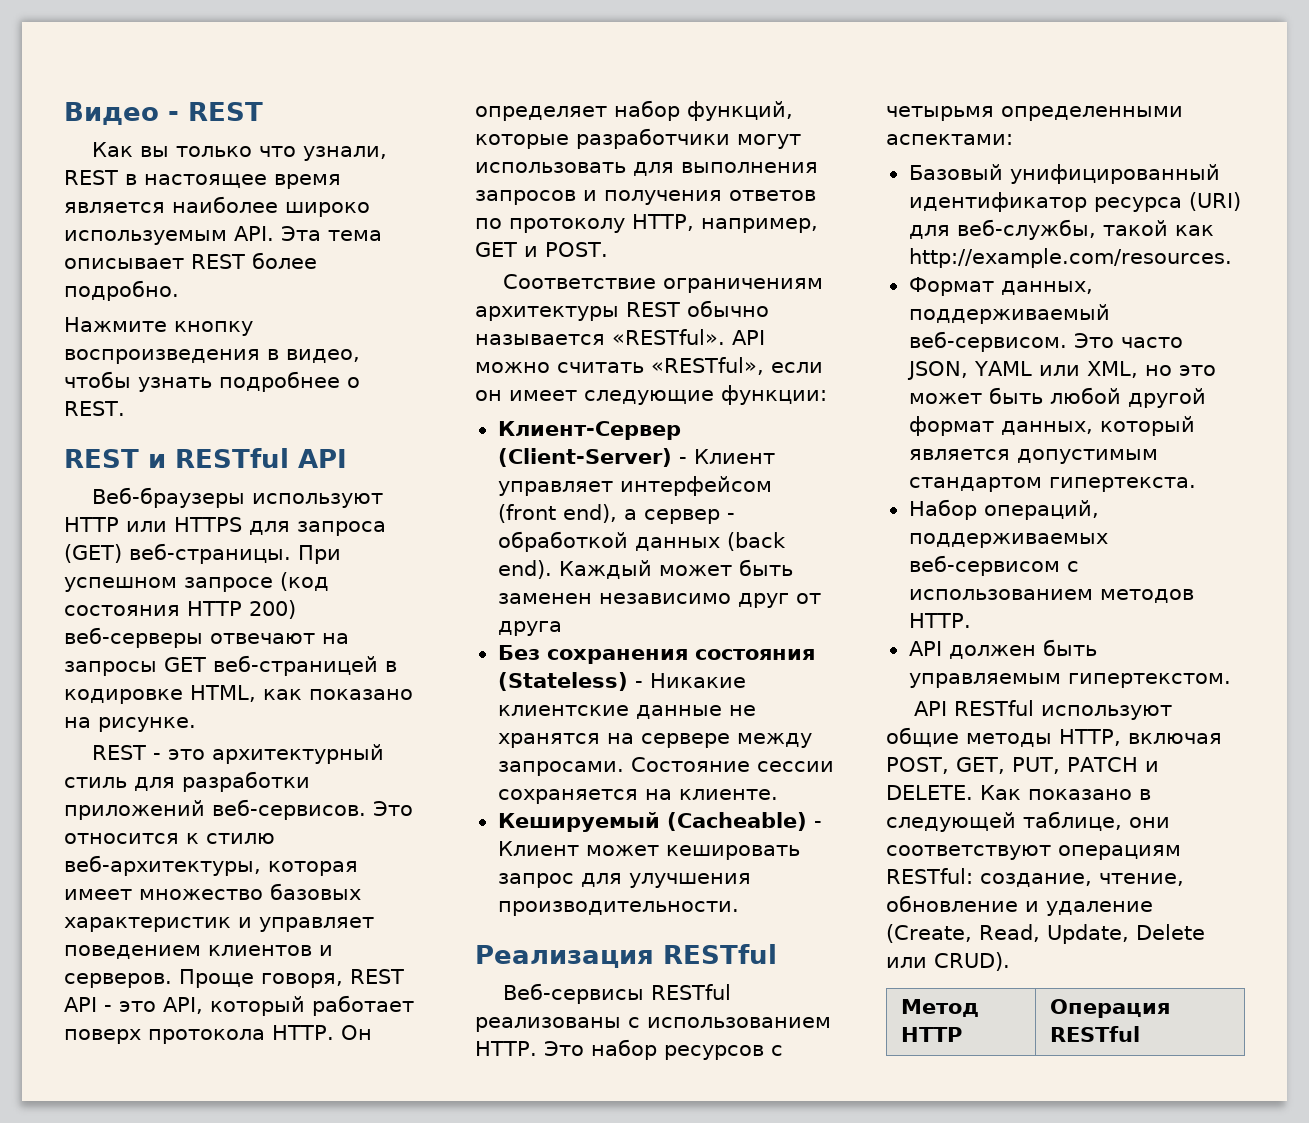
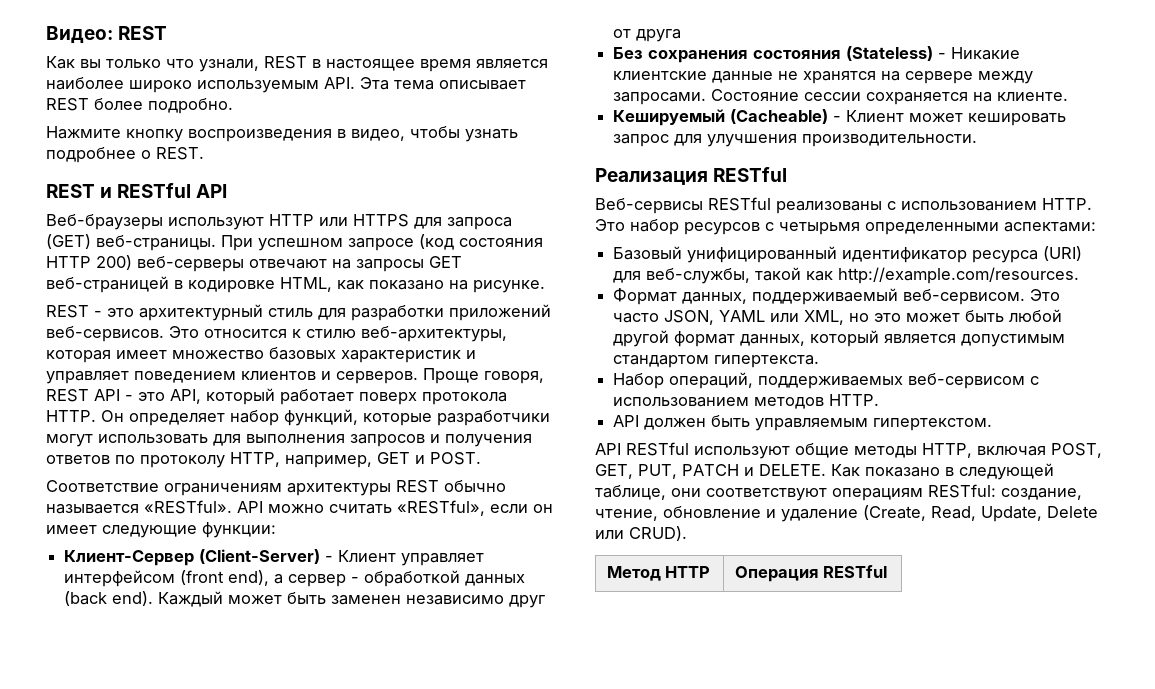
[64,102,179,125] Видео - -> [46,26,113,44] Видео:

